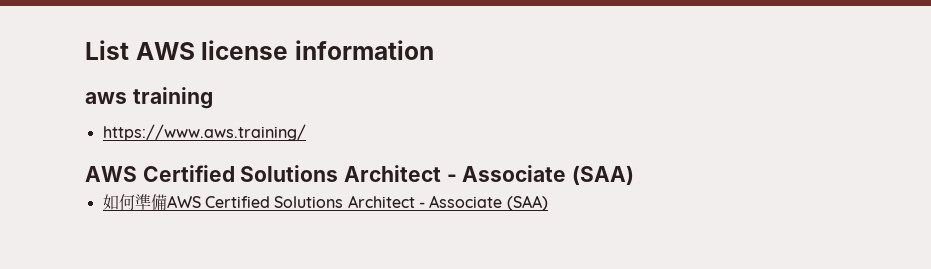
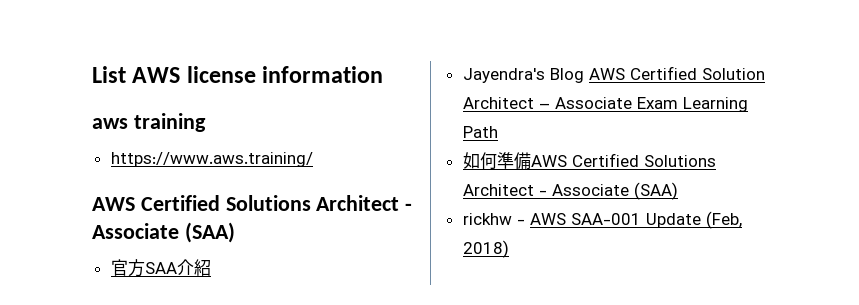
(635, 175) none -> [110,259,211,277] [462,66,765,83] [462,97,748,112] [462,126,498,138] // 官方SAA介紹 // Jayendra's Blog AWS Certified Solution Architect – Associate Exam Learning Path
(548, 203) none -> [462,211,742,229] [462,240,509,258] // rickhw - AWS SAA-001 Update (Feb, 2018)

